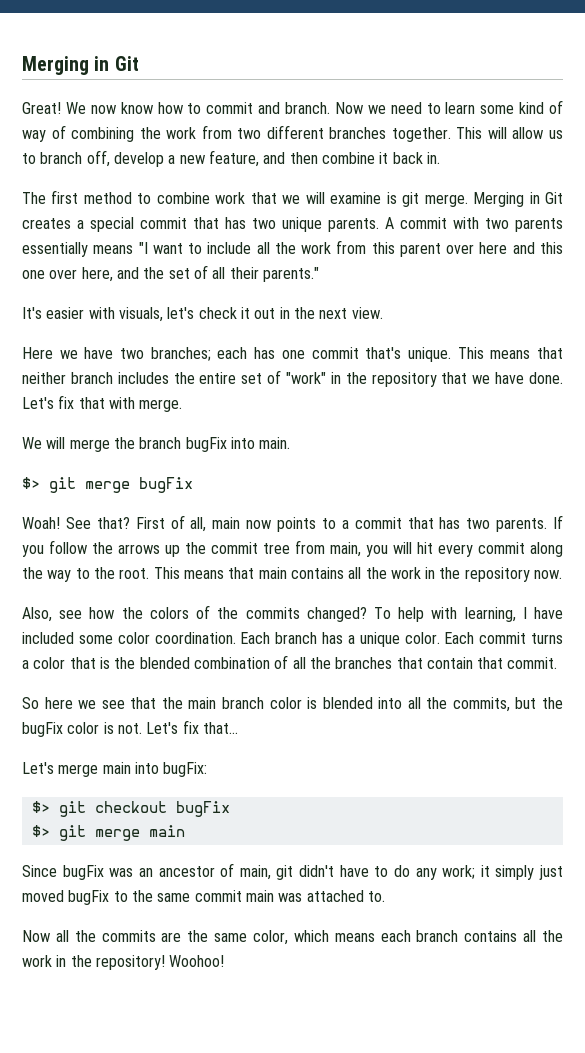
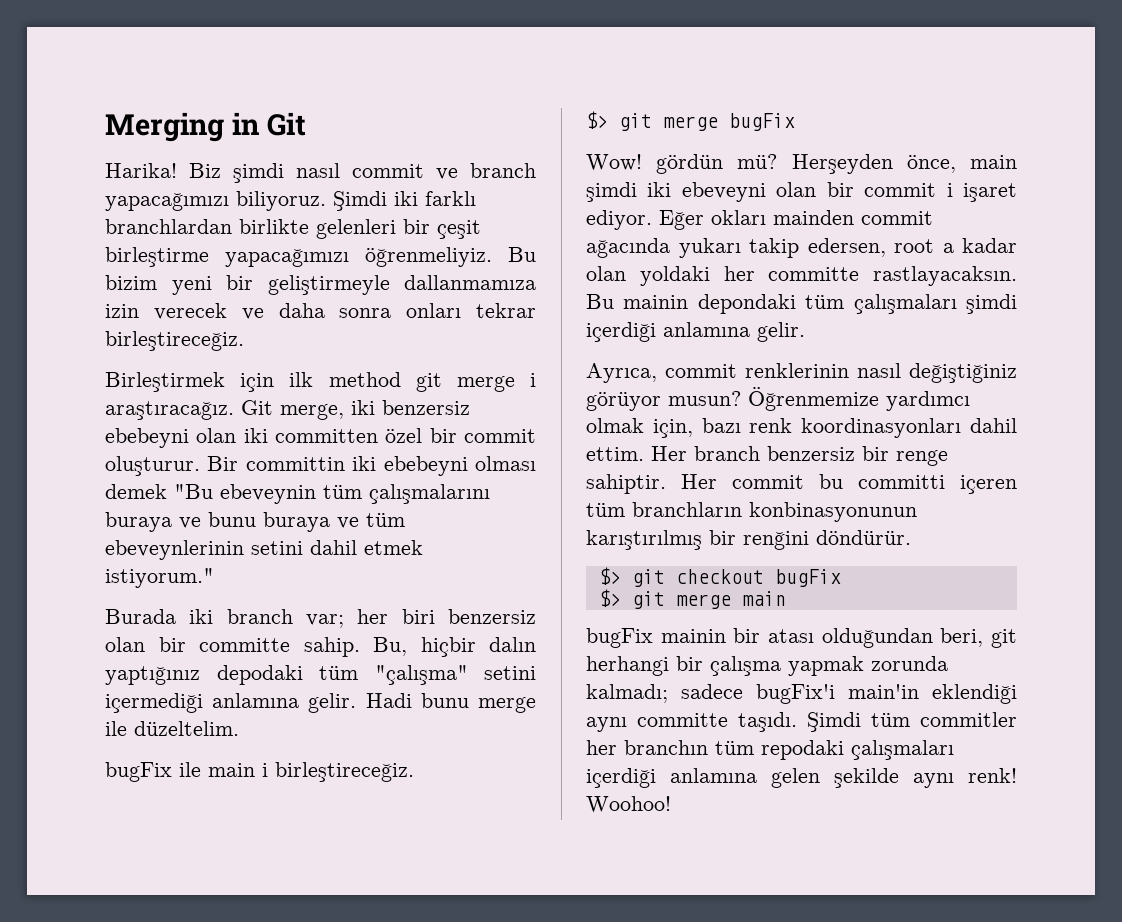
[22,100,563,114] [22,125,564,142] [22,150,440,167] [22,190,564,207] [22,217,563,232] [22,240,563,257] [22,265,319,282] [22,307,383,322] [22,347,563,362] [22,370,563,387] [22,395,183,412] [22,437,291,452] [22,477,193,493] [22,515,563,532] [22,540,563,557] [22,567,563,582] [22,605,563,622] [22,632,563,647] [22,655,558,669] [22,697,563,712] [22,720,238,737] [22,762,208,777] Great! We now know how to commit and branch. Now we need to learn some kind of way of combining the work from two different branches together. This will allow us to branch off, develop a new feature, and then combine it back in. // The first method to combine work that we will examine is git merge. Merging in Git creates a special commit that has two unique parents. A commit with two parents essentially means "I want to include all the work from this parent over here and this one over here, and the set of all their parents." // It's easier with visuals, let's check it out in the next view. // Here we have two branches; each has one commit that's unique. This means that neither branch includes the entire set of "work" in the repository that we have done. Let's fix that with merge. // We will merge the branch bugFix into main. // $> git merge bugFix // Woah! See that? First of all, main now points to a commit that has two parents. If you follow the arrows up the commit tree from main, you will hit every commit along the way to the root. This means that main contains all the work in the repository now. // Also, see how the colors of the commits changed? To help with learning, I have included some color coordination. Each branch has a unique color. Each commit turns a color that is the blended combination of all the branches that contain that commit. // So here we see that the main branch color is blended into all the commits, but the bugFix color is not. Let's fix that... // Let's merge main into bugFix: -> [105,163,536,183] [105,191,476,211] [105,219,481,239] [105,247,536,267] [105,275,536,295] [105,303,536,320] [105,331,244,351] [105,372,536,392] [105,400,470,420] [105,428,536,448] [105,456,536,476] [105,484,490,504] [105,512,405,532] [105,540,423,560] [105,568,214,588] [105,609,536,628] [105,637,536,657] [105,665,536,685] [105,693,536,713] [105,721,239,736] [105,762,414,782] [586,111,795,131] [586,154,1017,174] [586,182,1017,202] [586,210,933,230] [586,238,1017,258] [586,266,1017,286] [586,294,1017,314] [586,322,805,342] [586,363,1017,383] [586,387,970,411] [586,418,1017,438] [586,446,948,466] [586,474,1017,494] [586,502,917,522] [586,530,911,550] Harika! Biz şimdi nasıl commit ve branch yapacağımızı biliyoruz. Şimdi iki farklı branchlardan birlikte gelenleri bir çeşit birleştirme yapacağımızı öğrenmeliyiz. Bu bizim yeni bir geliştirmeyle dallanmamıza izin verecek ve daha sonra onları tekrar birleştireceğiz. // Birleştirmek için ilk method git merge i araştıracağız. Git merge, iki benzersiz ebebeyni olan iki committen özel bir commit oluşturur. Bir committin iki ebebeyni olması demek "Bu ebeveynin tüm çalışmalarını buraya ve bunu buraya ve tüm ebeveynlerinin setini dahil etmek istiyorum." // Burada iki branch var; her biri benzersiz olan bir committe sahip. Bu, hiçbir dalın yaptığınız depodaki tüm "çalışma" setini içermediği anlamına gelir. Hadi bunu merge ile düzeltelim. // bugFix ile main i birleştireceğiz. // $> git merge bugFix // Wow! gördün mü? Herşeyden önce, main şimdi iki ebeveyni olan bir commit i işaret ediyor. Eğer okları mainden commit ağacında yukarı takip edersen, root a kadar olan yoldaki her committe rastlayacaksın. Bu mainin depondaki tüm çalışmaları şimdi içerdiği anlamına gelir. // Ayrıca, commit renklerinin nasıl değiştiğiniz görüyor musun? Öğrenmemize yardımcı olmak için, bazı renk koordinasyonları dahil ettim. Her branch benzersiz bir renge sahiptir. Her commit bu committi içeren tüm branchların konbinasyonunun karıştırılmış bir renğini döndürür.
[22,863,563,880] [22,890,385,905] [22,930,563,945] [22,955,165,970] Since bugFix was an ancestor of main, git didn't have to do any work; it simply just moved bugFix to the same commit main was attached to. // Now all the commits are the same color, which means each branch contains all the work in the repository! -> [586,628,1017,648] [586,656,948,676] [586,684,1017,704] [586,712,1017,732] [586,740,954,760] [586,768,1017,788] bugFix mainin bir atası olduğundan beri, git herhangi bir çalışma yapmak zorunda kalmadı; sadece bugFix'i main'in eklendiği aynı committe taşıdı. Şimdi tüm commitler her branchın tüm repodaki çalışmaları içerdiği anlamına gelen şekilde aynı renk!

